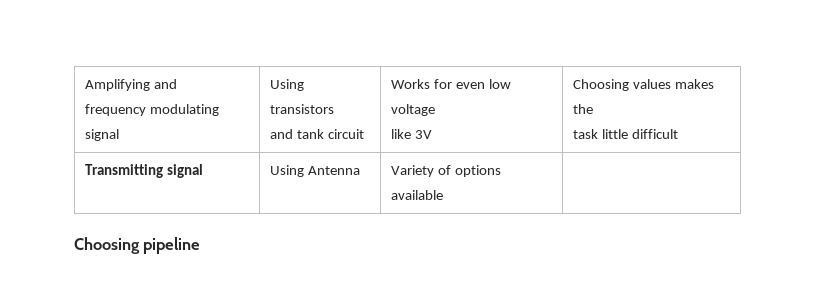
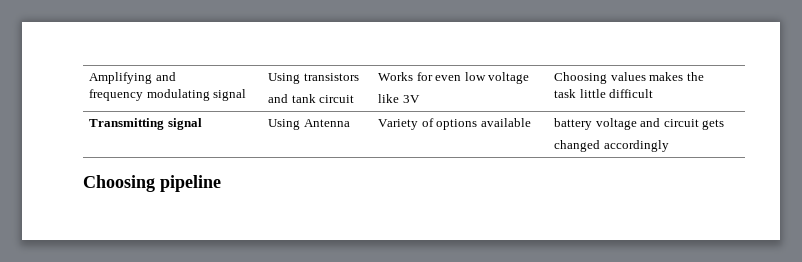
(443, 195) none -> [554,118,725,130] [554,140,669,152] battery voltage and circuit gets // changed accordingly

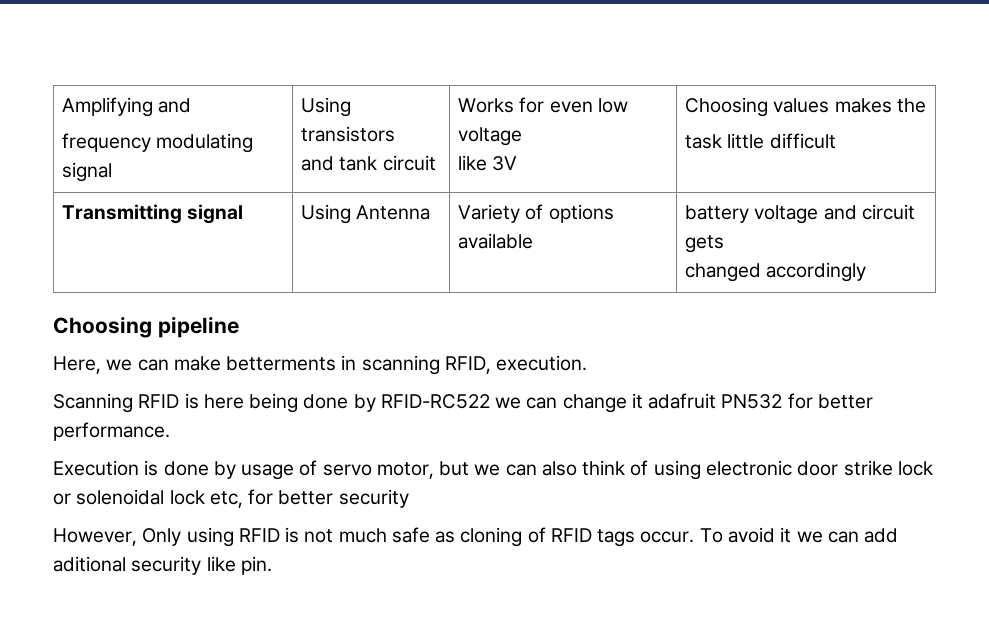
(221, 183) none -> [53,355,588,375] [53,393,873,413] [53,422,170,441] [53,460,933,480] [53,489,409,508] [53,527,899,547] [53,556,272,575] // Here, we can make betterments in scanning RFID, execution. // Scanning RFID is here being done by RFID-RC522 we can change it adafruit PN532 for better performance. // Execution is done by usage of servo motor, but we can also think of using electronic door strike lock or solenoidal lock etc, for better security // However, Only using RFID is not much safe as cloning of RFID tags occur. To avoid it we can add aditional security like pin.

